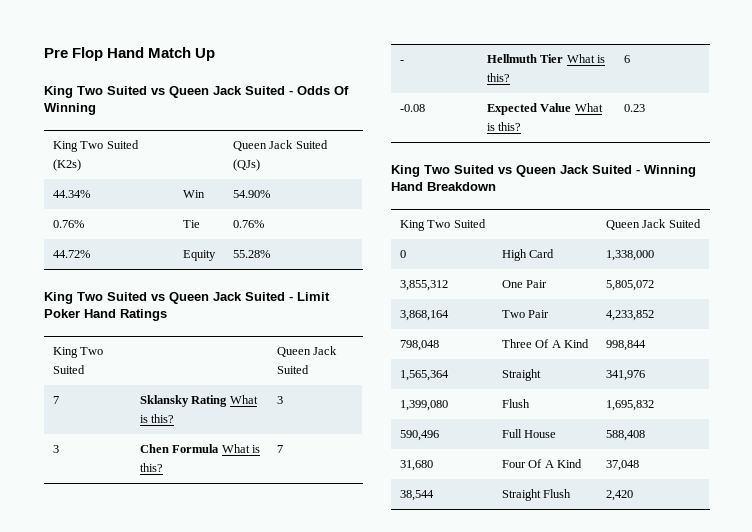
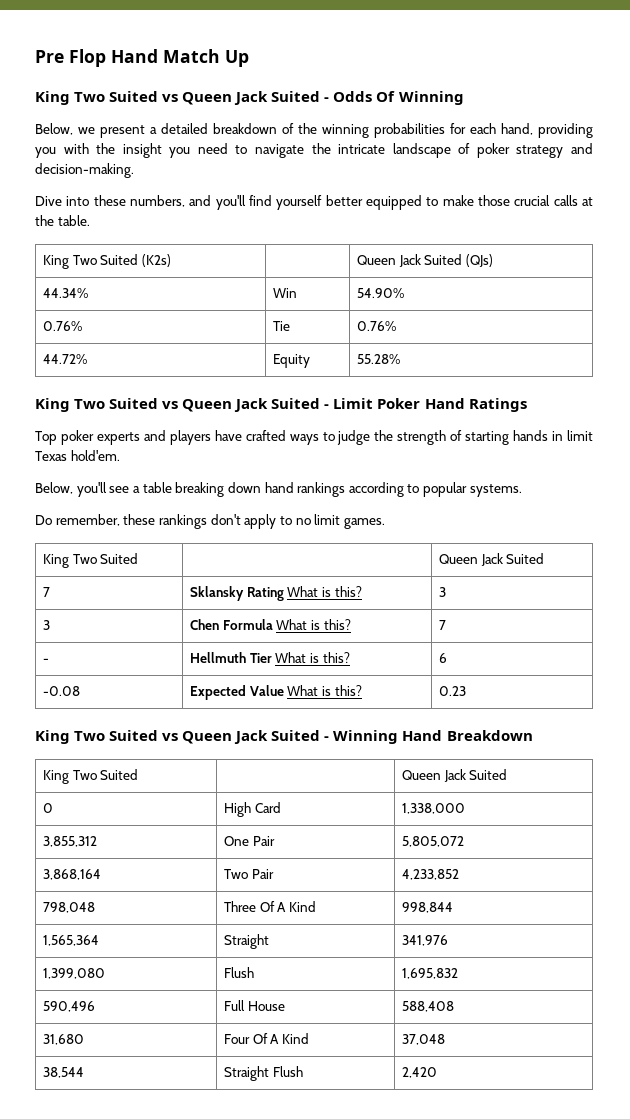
(96, 109) none -> [35,123,593,138] [35,143,593,158] [35,163,134,178] [35,195,593,210] [35,215,90,226] // Below, we present a detailed breakdown of the winning probabilities for each hand, providing you with the insight you need to navigate the intricate landscape of poker strategy and decision-making. // Dive into these numbers, and you'll find yourself better equipped to make those crucial calls at the table.
(167, 315) none -> [35,430,593,445] [35,450,120,461] [35,482,522,497] [35,514,385,529] // Top poker experts and players have crafted ways to judge the strength of starting hands in limit Texas hold'em. // Below, you'll see a table breaking down hand rankings according to popular systems. // Do remember, these rankings don't apply to no limit games.

